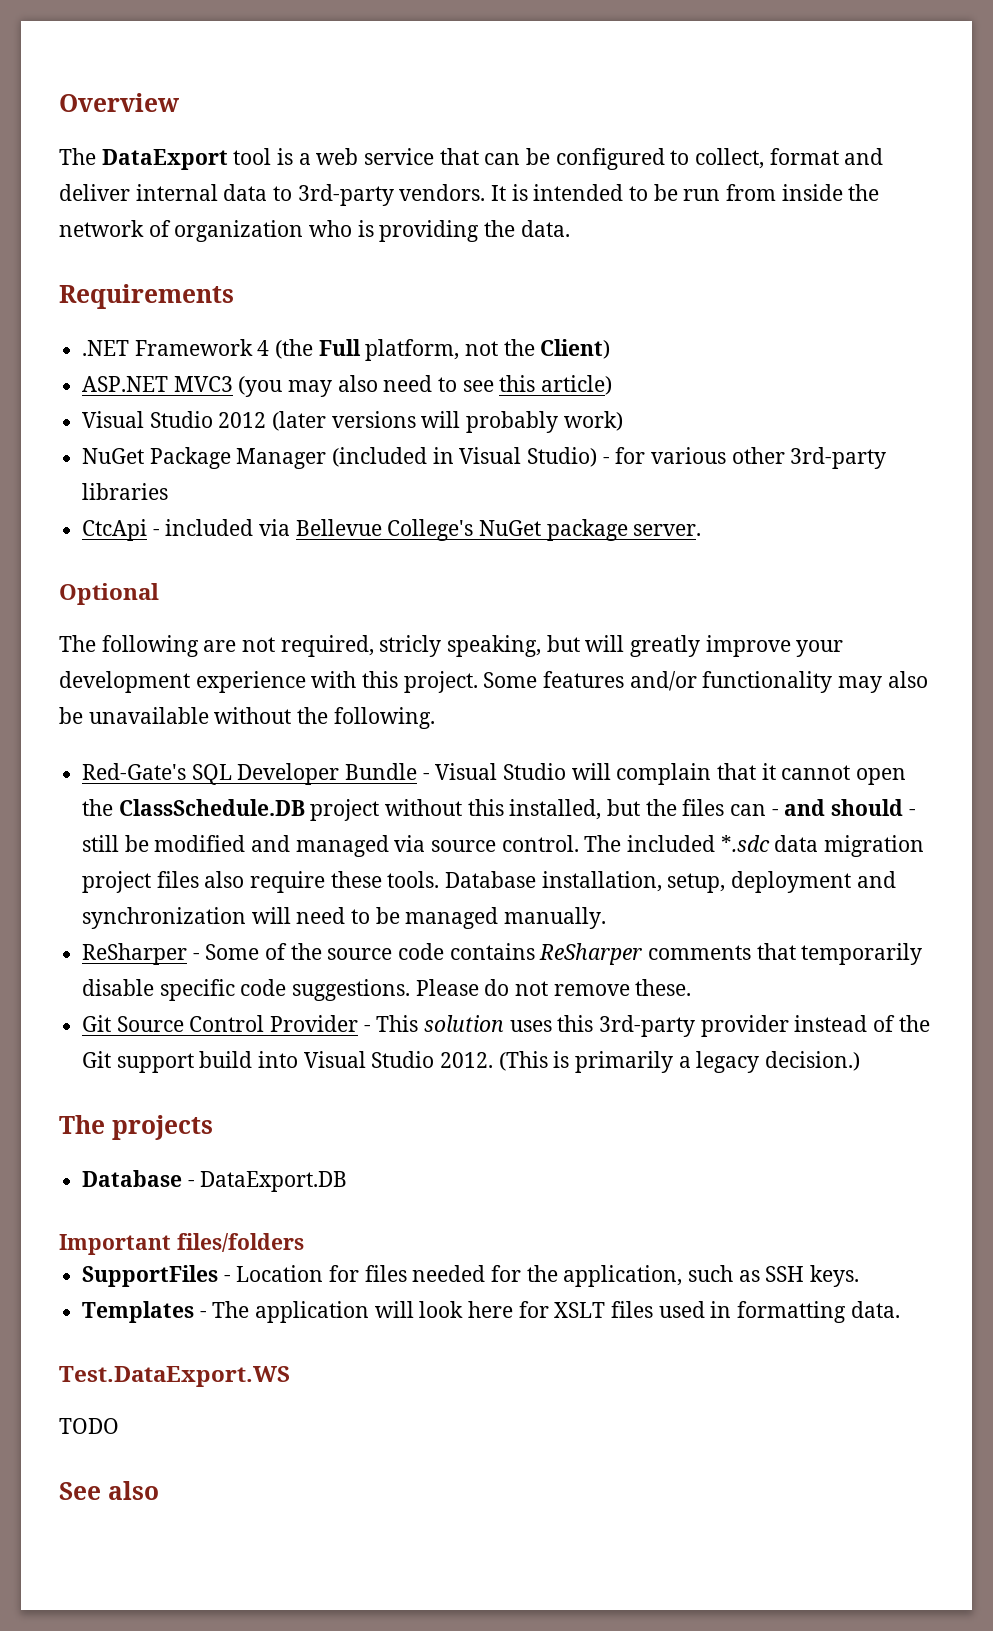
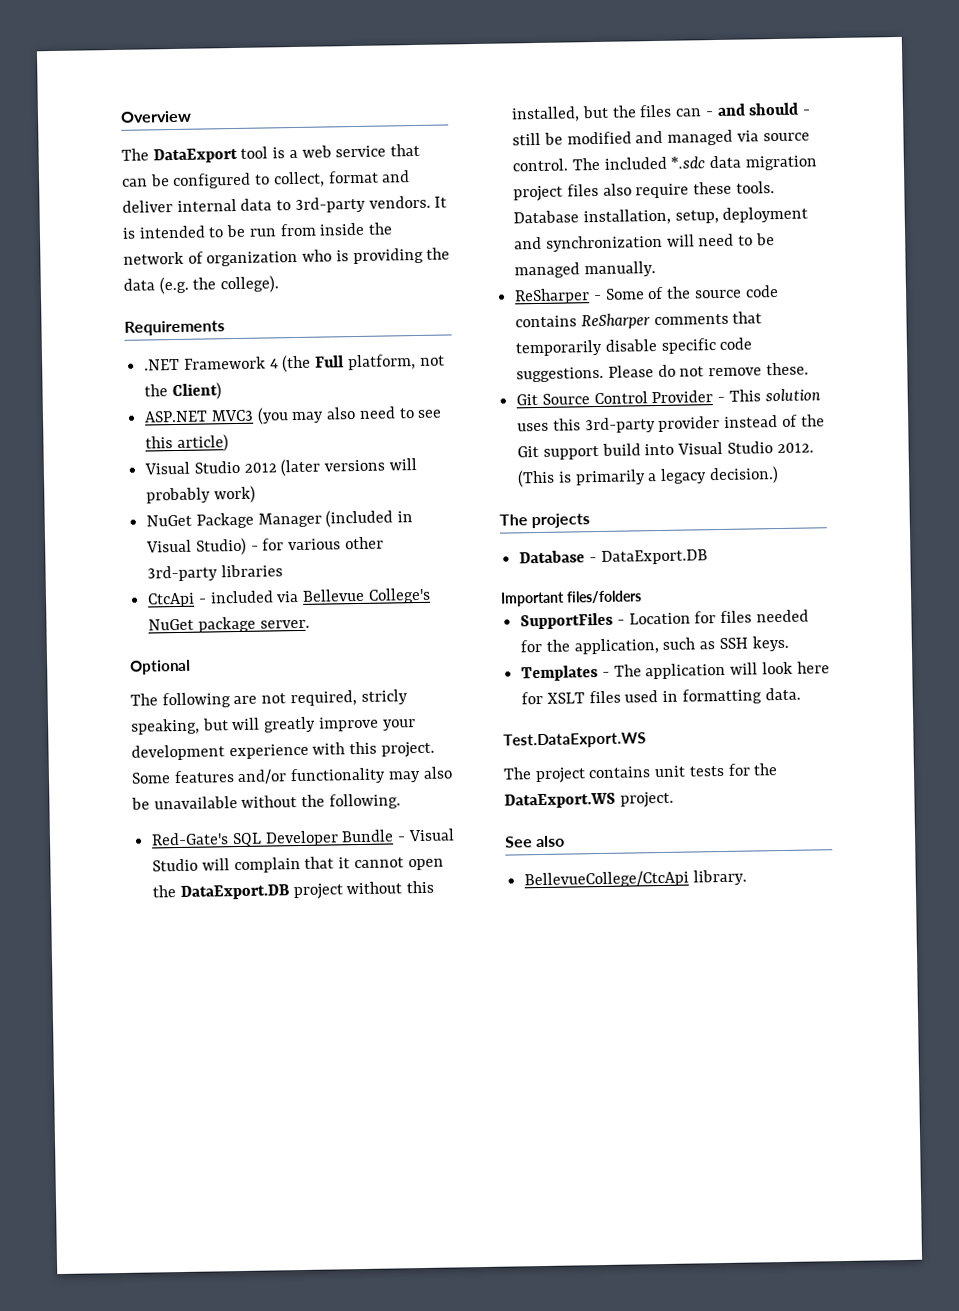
[520,220,570,237] data. -> [123,275,280,295] data (e.g. the college).
[118,799,305,816] ClassSchedule.DB -> [179,884,289,900] DataExport.DB
[59,1418,119,1434] TODO -> [503,763,779,784] [504,791,674,809] The project contains unit tests for the DataExport.WS project.
(159, 1490) none -> [524,869,747,889] // BellevueCollege/CtcApi library.

